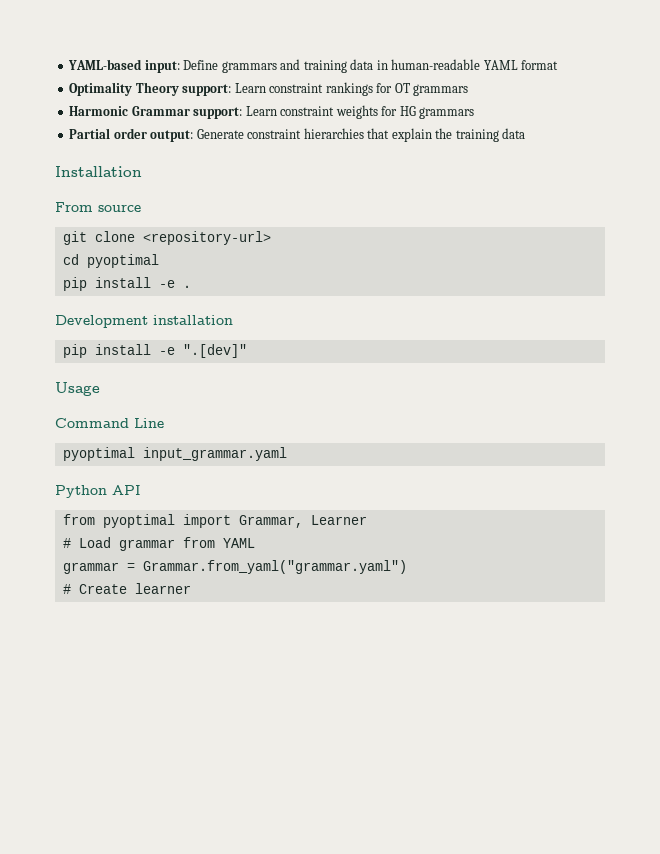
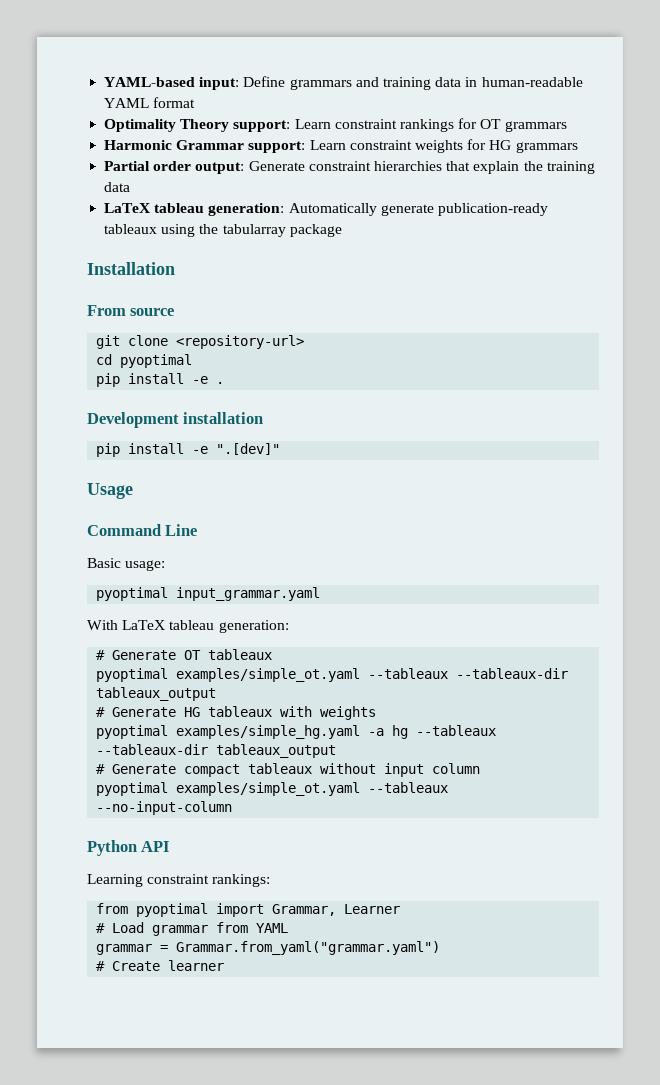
(526, 133) none -> [104,203,548,216] [104,224,342,237] // LaTeX tableau generation: Automatically generate publication-ready tableaux using the tabularray package
(164, 423) none -> [87,558,166,571] // Basic usage:
(287, 454) none -> [87,620,289,633] [96,649,273,660] [96,668,569,682] [96,687,217,701] [96,706,377,720] [96,725,497,739] [96,744,337,758] [96,763,481,777] [96,782,449,796] [96,801,233,815] // With LaTeX tableau generation: // # Generate OT tableaux // pyoptimal examples/simple_ot.yaml --tableaux --tableaux-dir tableaux_output // # Generate HG tableaux with weights // pyoptimal examples/simple_hg.yaml -a hg --tableaux --tableaux-dir tableaux_output // # Generate compact tableaux without input column // pyoptimal examples/simple_ot.yaml --tableaux --no-input-column
(141, 490) none -> [87,874,271,887] // Learning constraint rankings:

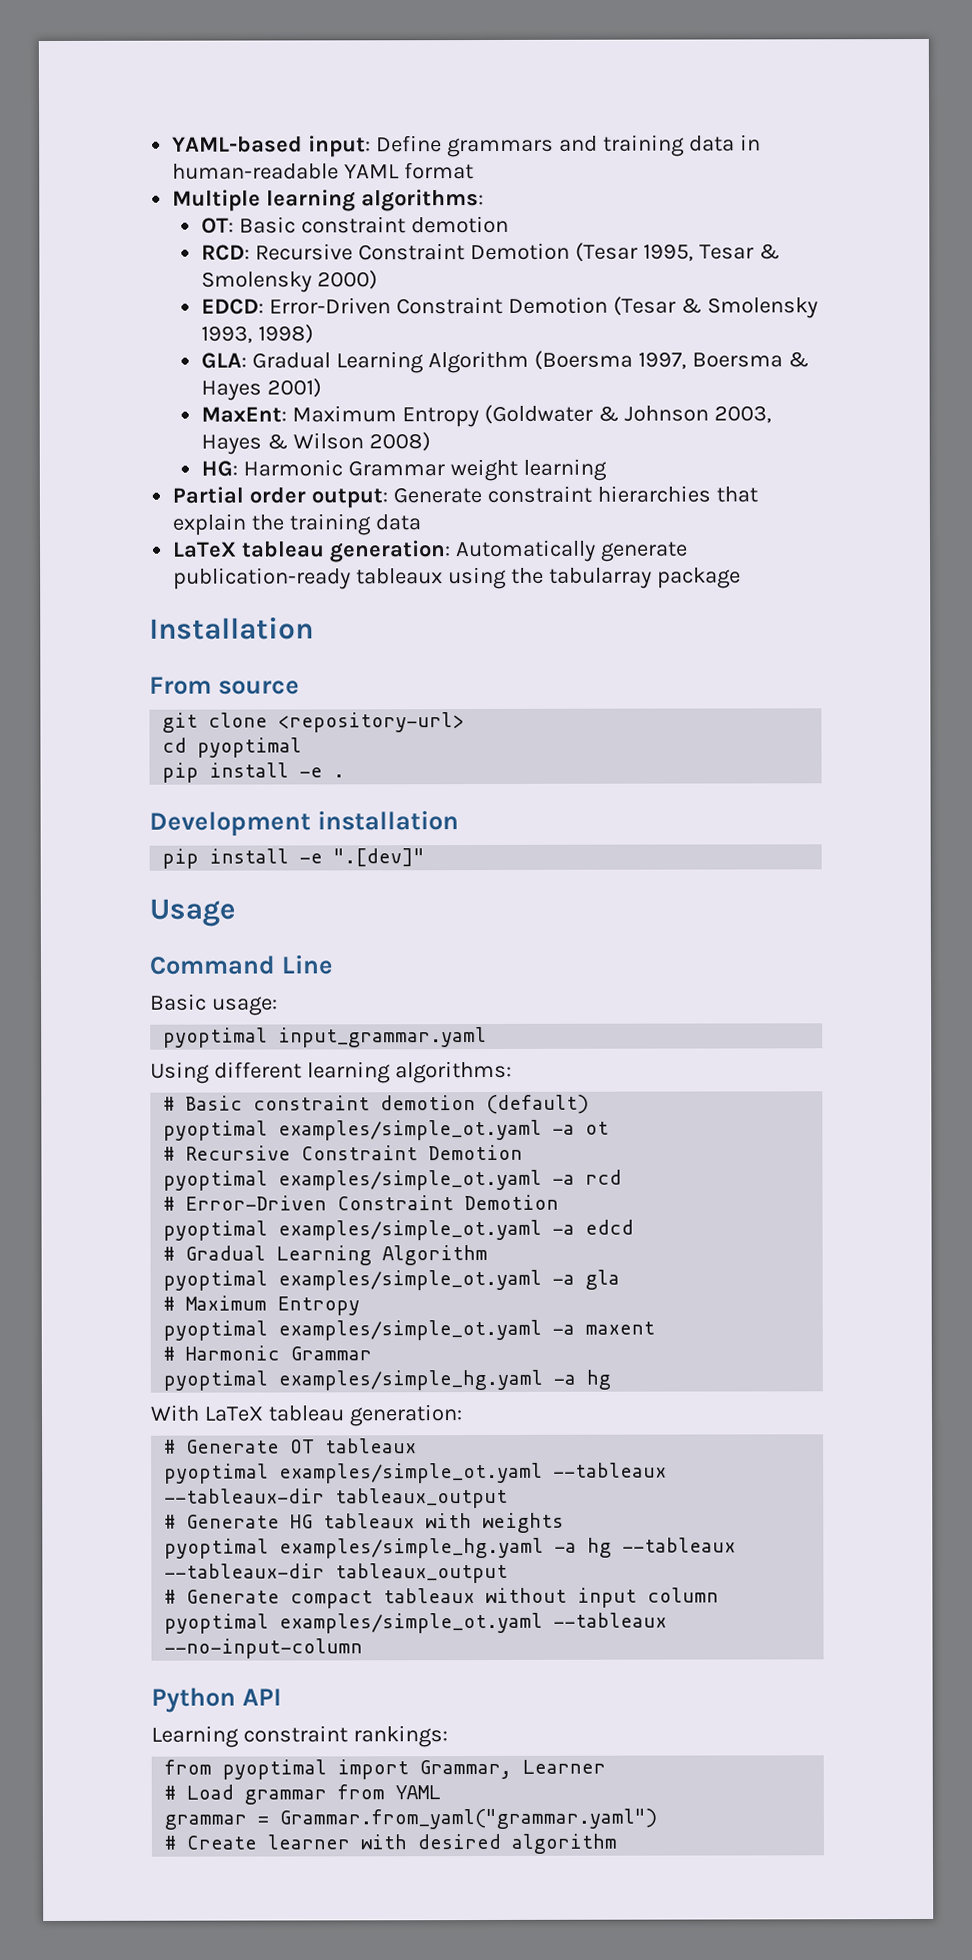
[104,118,567,132] [104,139,578,153] Optimality Theory support: Learn constraint rankings for OT grammars // Harmonic Grammar support: Learn constraint weights for HG grammars -> [172,189,485,212] [201,215,509,234] [201,242,780,262] [201,270,378,293] [201,296,818,319] [201,324,314,344] [201,350,809,374] [201,378,322,401] [201,404,772,428] [201,432,431,455] [201,458,607,482] Multiple learning algorithms: // OT: Basic constraint demotion // RCD: Recursive Constraint Demotion (Tesar 1995, Tesar & Smolensky 2000) // EDCD: Error-Driven Constraint Demotion (Tesar & Smolensky 1993, 1998) // GLA: Gradual Learning Algorithm (Boersma 1997, Boersma & Hayes 2001) // MaxEnt: Maximum Entropy (Goldwater & Johnson 2003, Hayes & Wilson 2008) // HG: Harmonic Grammar weight learning
(321, 594) none -> [150,1060,512,1084] [163,1094,590,1114] [163,1119,610,1141] [163,1144,524,1161] [163,1169,623,1191] [163,1194,560,1211] [163,1219,635,1241] [163,1244,489,1266] [163,1269,621,1291] [163,1295,361,1316] [163,1319,656,1341] [163,1345,373,1361] [163,1369,612,1391] // Using different learning algorithms: // # Basic constraint demotion (default) // pyoptimal examples/simple_ot.yaml -a ot // # Recursive Constraint Demotion // pyoptimal examples/simple_ot.yaml -a rcd // # Error-Driven Constraint Demotion // pyoptimal examples/simple_ot.yaml -a edcd // # Gradual Learning Algorithm // pyoptimal examples/simple_ot.yaml -a gla // # Maximum Entropy // pyoptimal examples/simple_ot.yaml -a maxent // # Harmonic Grammar // pyoptimal examples/simple_hg.yaml -a hg
(225, 965) none -> [360,1833,618,1854] with desired algorithm

